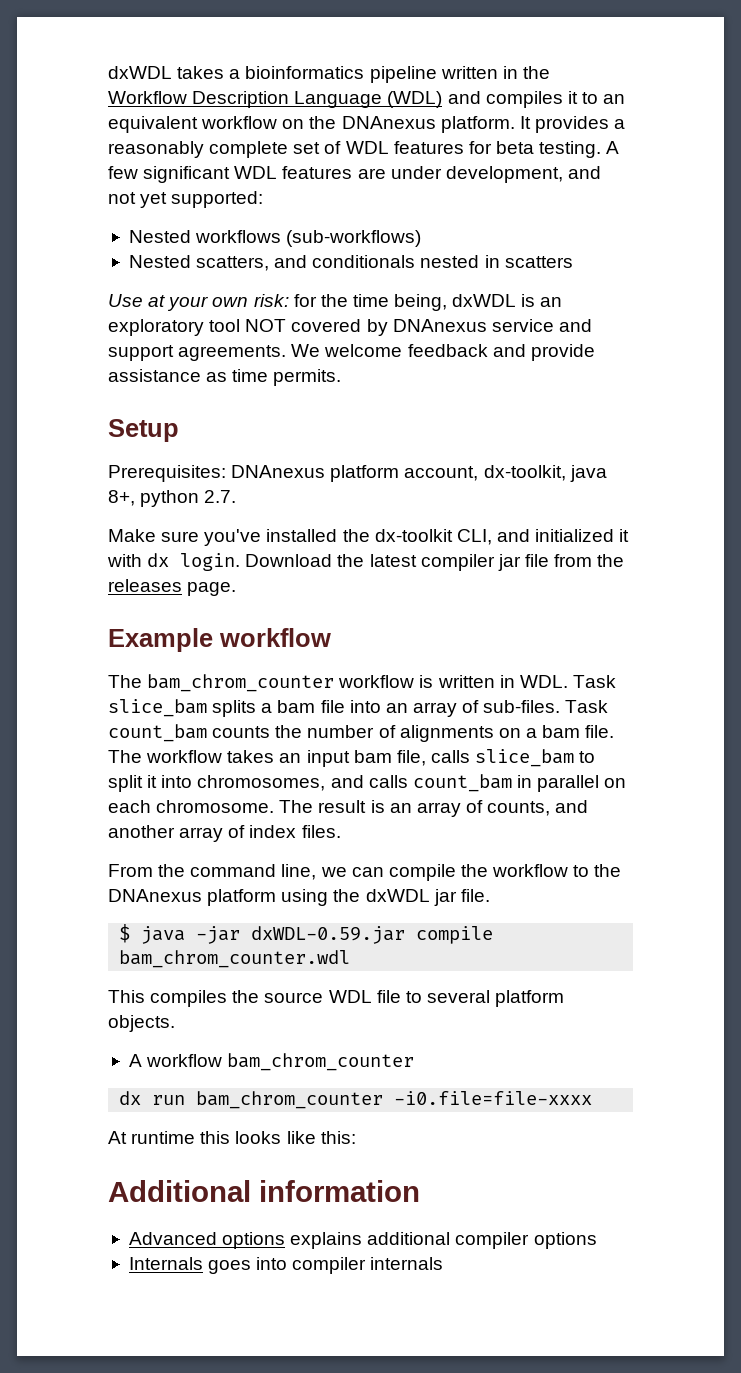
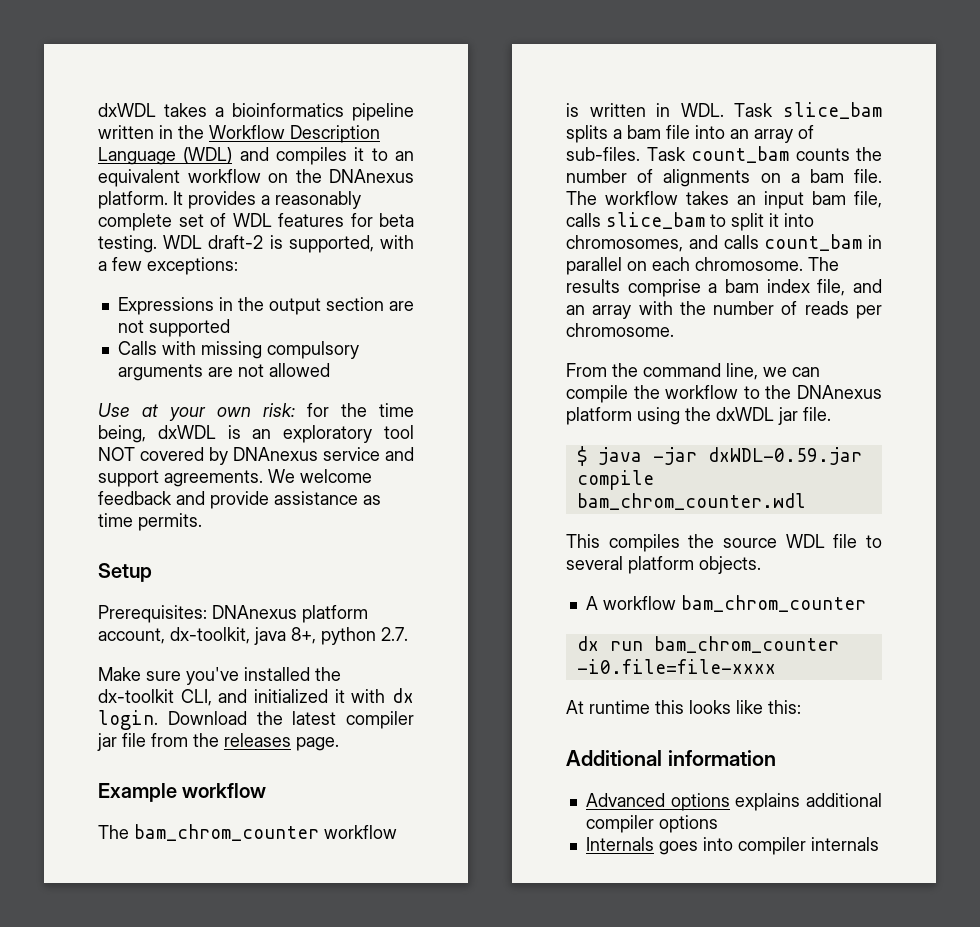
[606,141,620,154] [108,166,601,183] [108,191,264,208] [128,230,422,247] [128,255,573,271] A few significant WDL features are under development, and not yet supported: // Nested workflows (sub-workflows) // Nested scatters, and conditionals nested in scatters -> [163,235,414,253] [98,257,238,275] [117,297,414,315] [117,319,230,337] [117,341,359,359] [117,363,330,381] WDL draft-2 is supported, with a few exceptions: // Expressions in the output section are not supported // Calls with missing compulsory arguments are not allowed
[318,800,589,817] [108,825,341,842] result is an array of counts, and another array of index files. -> [566,279,882,297] [566,301,882,319] [566,323,674,337] results comprise a bam index file, and an array with the number of reads per chromosome.

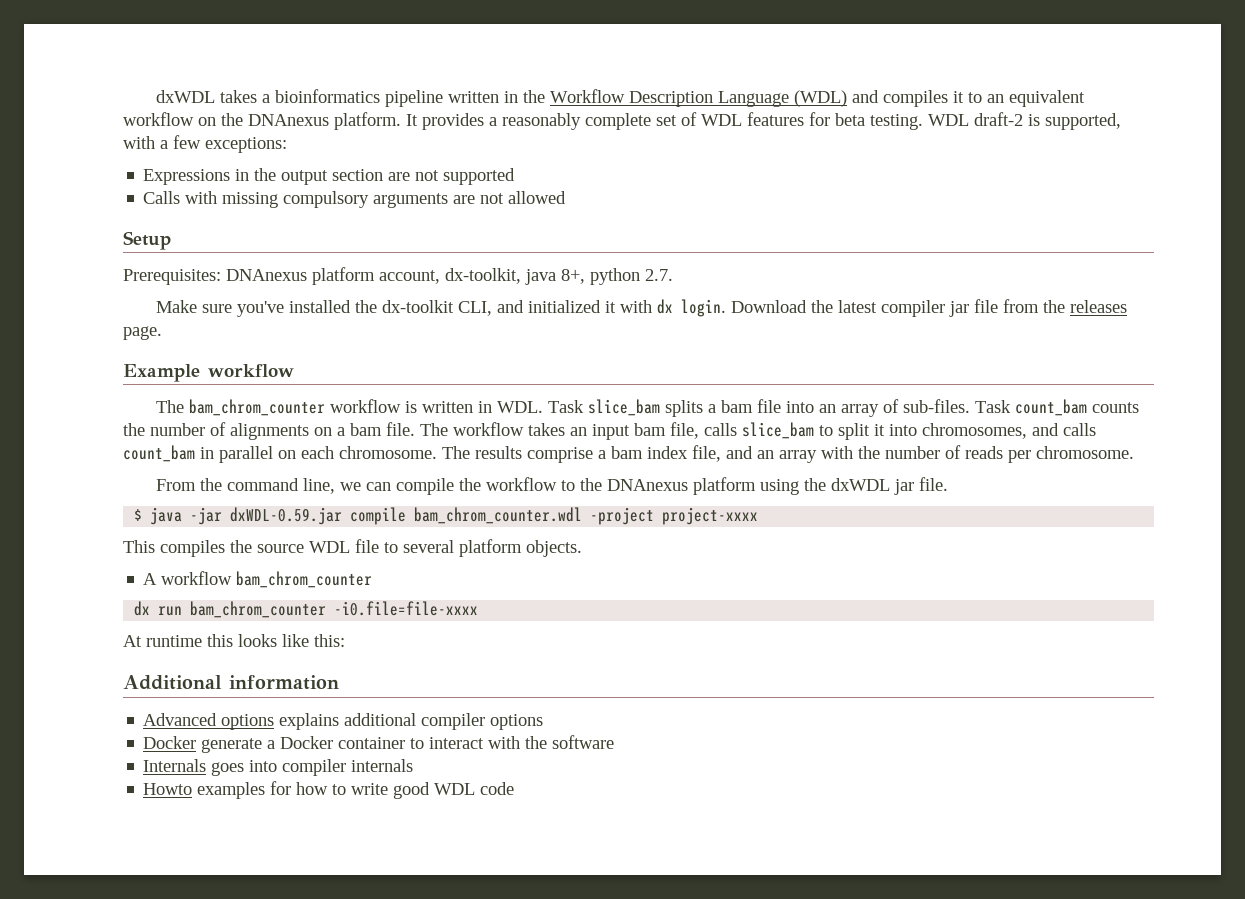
[98,403,414,421] [98,425,415,443] [98,447,414,465] [98,469,372,487] [98,491,381,509] [98,513,202,531] // Use at your own risk: for the time being, dxWDL is an exploratory tool NOT covered by DNAnexus service and support agreements. We welcome feedback and provide assistance as time permits. -> (567, 197) none
(806, 501) none -> [590,507,759,525] -project project-xxxx
(718, 824) none -> [143,735,615,753] // Docker generate a Docker container to interact with the software
(879, 844) none -> [143,781,515,799] // Howto examples for how to write good WDL code

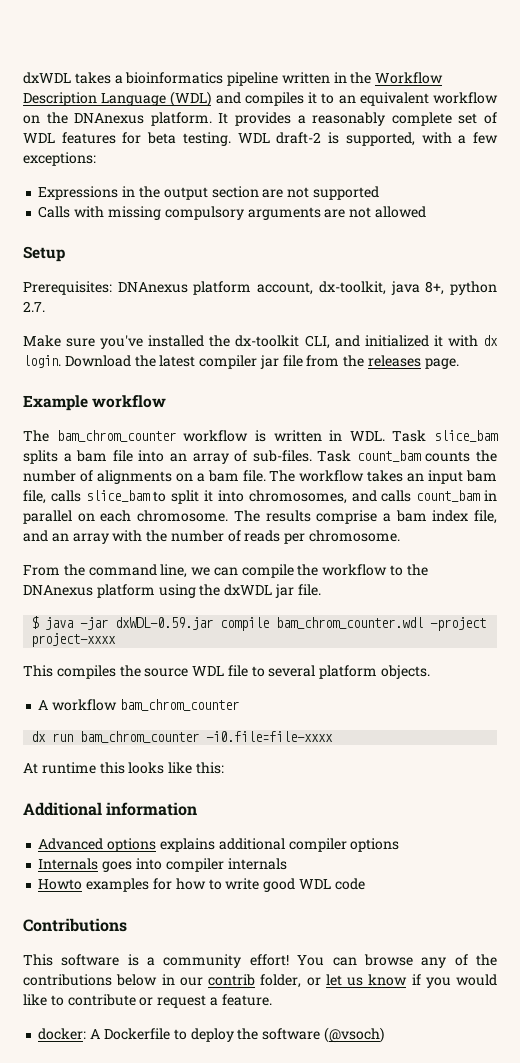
[143,735,615,753] // Docker generate a Docker container to interact with the software -> (400, 845) none
(515, 788) none -> [23,918,127,932] [23,954,498,968] [23,974,497,988] [23,994,272,1008] [38,1027,384,1043] // Contributions // This software is a community effort! You can browse any of the contributions below in our contrib folder, or let us know if you would like to contribute or request a feature. // docker: A Dockerfile to deploy the software (@vsoch)

